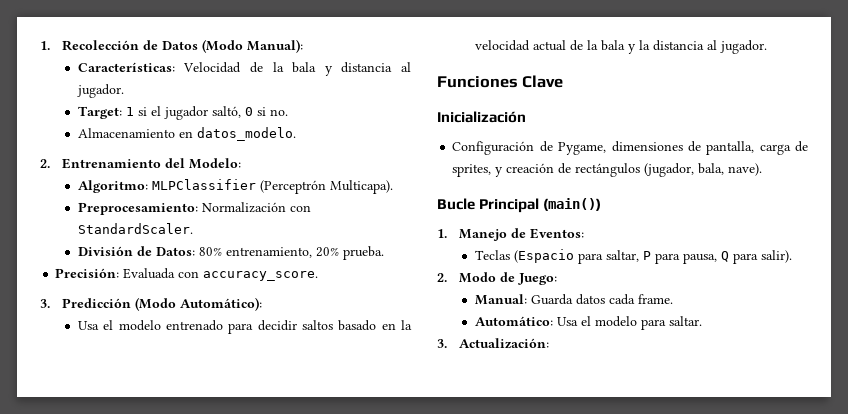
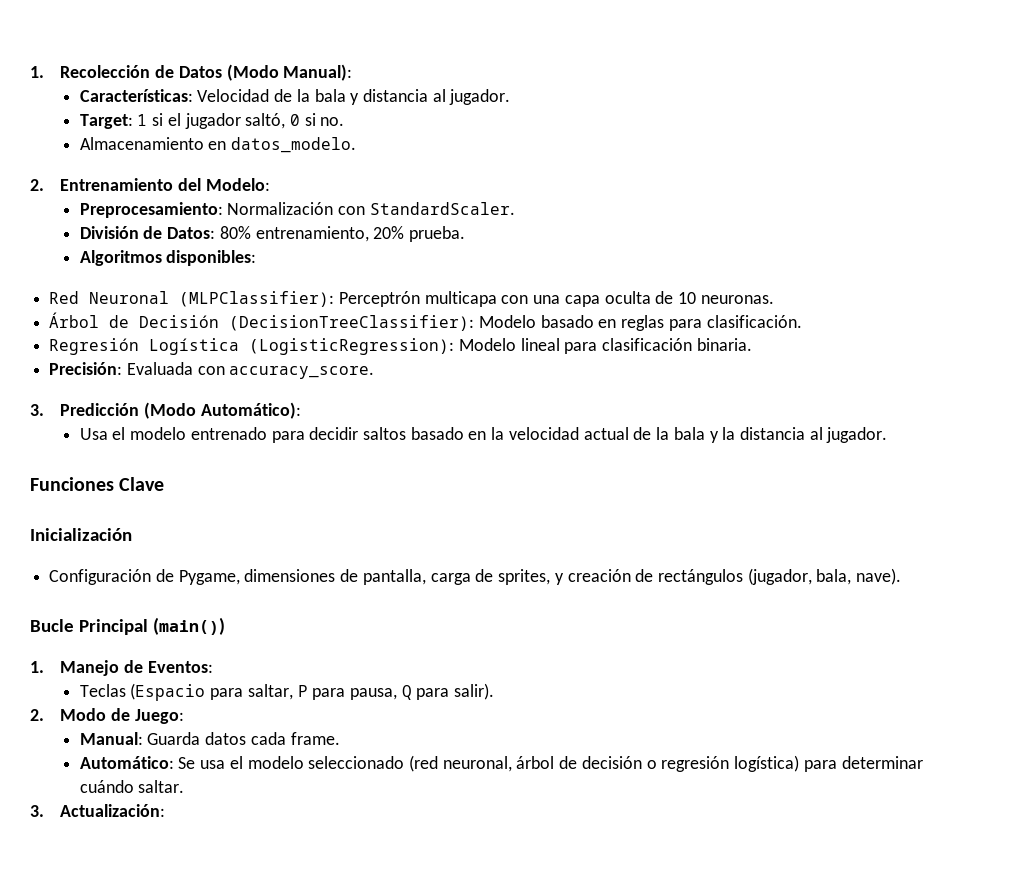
[77,179,393,194] // Algoritmo: MLPClassifier (Perceptrón Multicapa). -> (270, 184) none
(384, 253) none -> [79,250,257,266] [49,291,774,307] [49,312,802,331] [49,338,752,355] // Algoritmos disponibles: // Red Neuronal (MLPClassifier): Perceptrón multicapa con una capa oculta de 10 neuronas. // Árbol de Decisión (DecisionTreeClassifier): Modelo basado en reglas para clasificación. // Regresión Logística (LogisticRegression): Modelo lineal para clasificación binaria.
[556,316,666,330] Usa el modelo para -> [178,755,923,772] [79,780,134,793] Se usa el modelo seleccionado (red neuronal, árbol de decisión o regresión logística) para determinar cuándo

